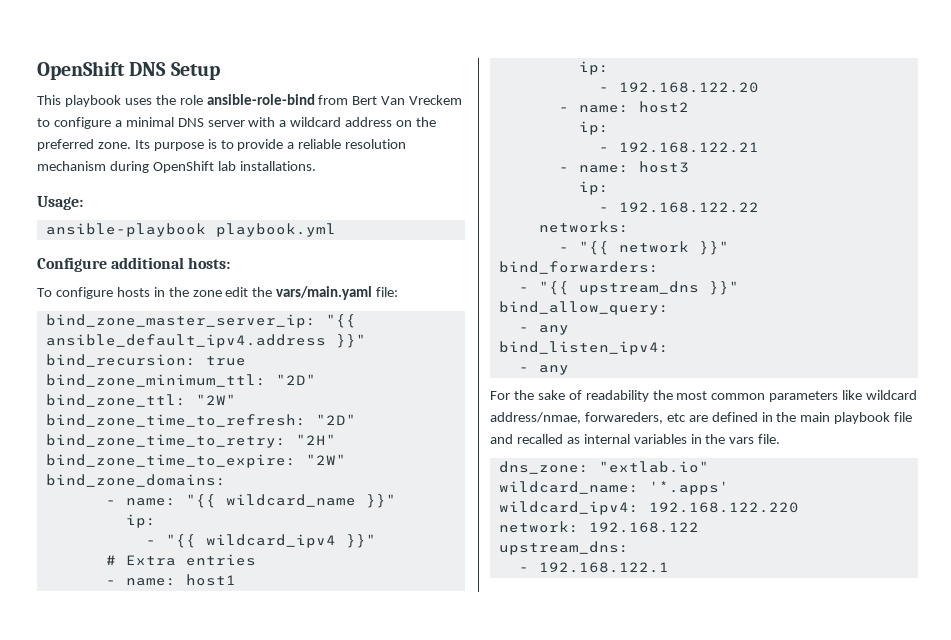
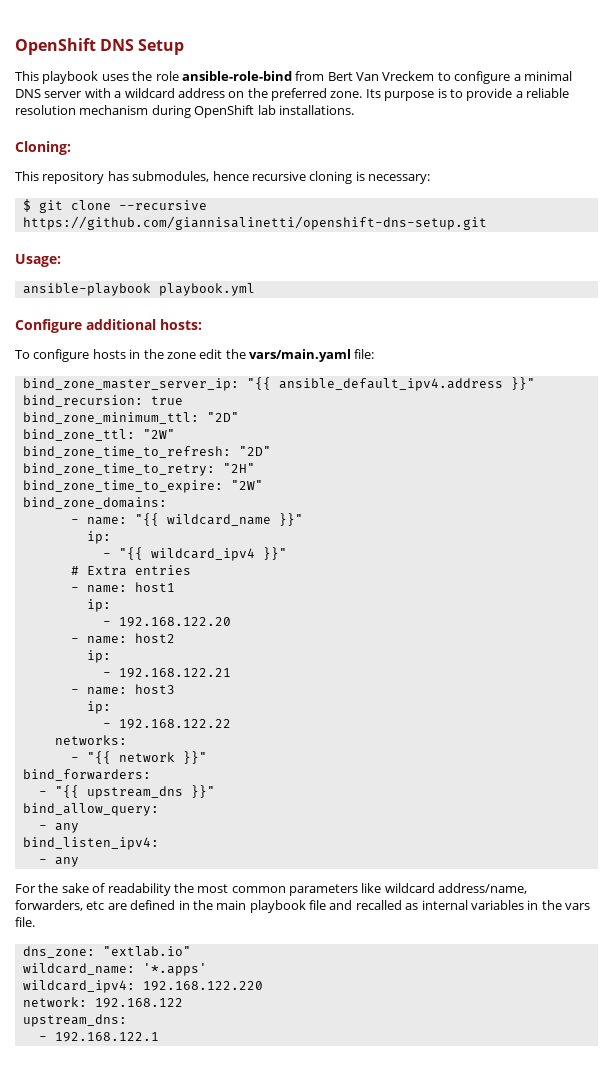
(316, 166) none -> [15,141,71,155] [15,171,430,184] [22,199,207,213] [22,216,487,230] // Cloning: // This repository has submodules, hence recursive cloning is necessary: // $ git clone --recursive https://github.com/giannisalinetti/openshift-dns-setup.git
[490,412,663,424] address/nmae, forwareders, -> [438,883,528,894] [15,900,83,911] address/name, forwarders,

